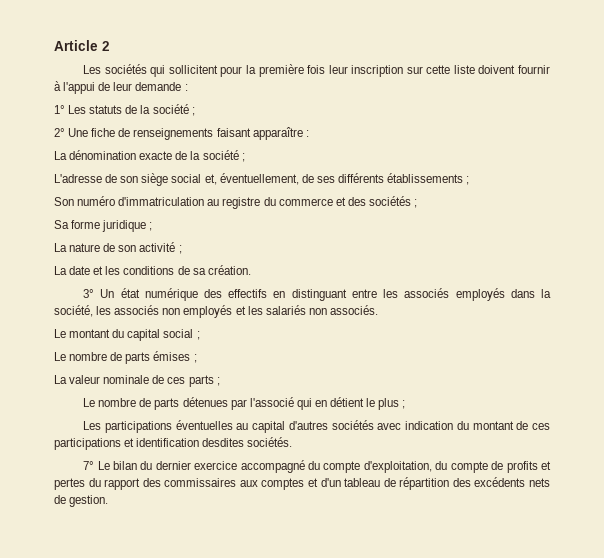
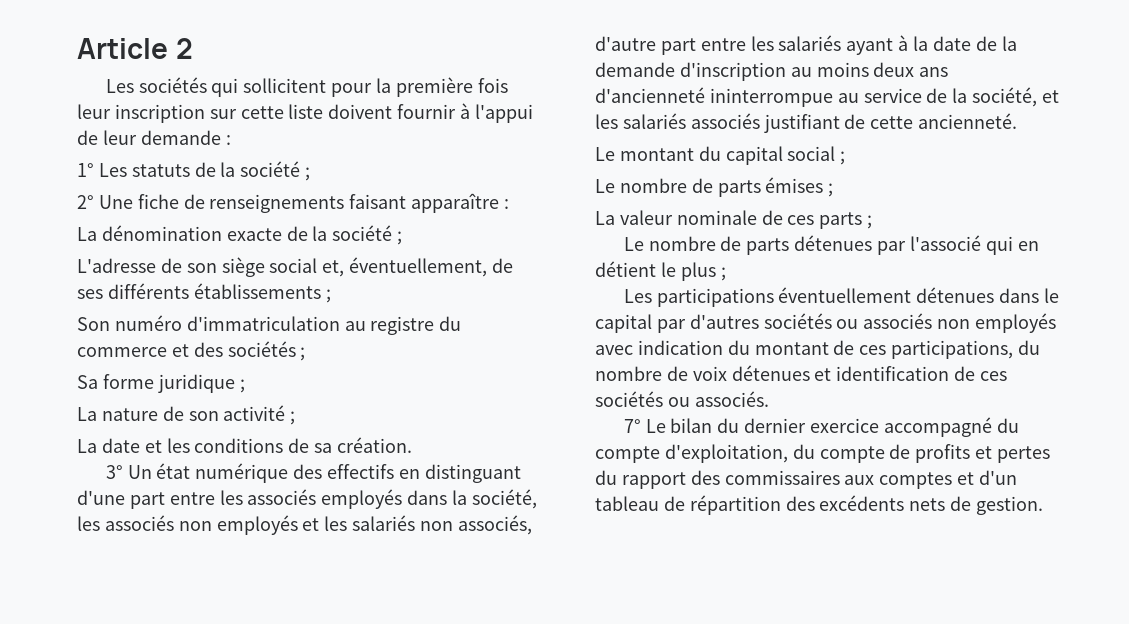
(347, 295) none -> [77,490,165,509] d'une part
[329,305,378,315] associés. -> [457,515,532,535] [595,35,1017,55] [595,62,949,81] [595,87,1060,107] [595,113,1018,133] associés, d'autre part entre les salariés ayant à la date de la demande d'inscription au moins deux ans d'ancienneté ininterrompue au service de la société, et les salariés associés justifiant de cette ancienneté.
[175,420,374,433] éventuelles au capital d'autres sociétés -> [778,287,1060,303] [595,313,1057,333] éventuellement détenues dans le capital par d'autres sociétés ou associés non employés
[54,437,293,450] participations et identification desdites sociétés. -> [891,340,1041,359] [595,365,1008,381] [595,391,769,407] participations, du nombre de voix détenues et identification de ces sociétés ou associés.

